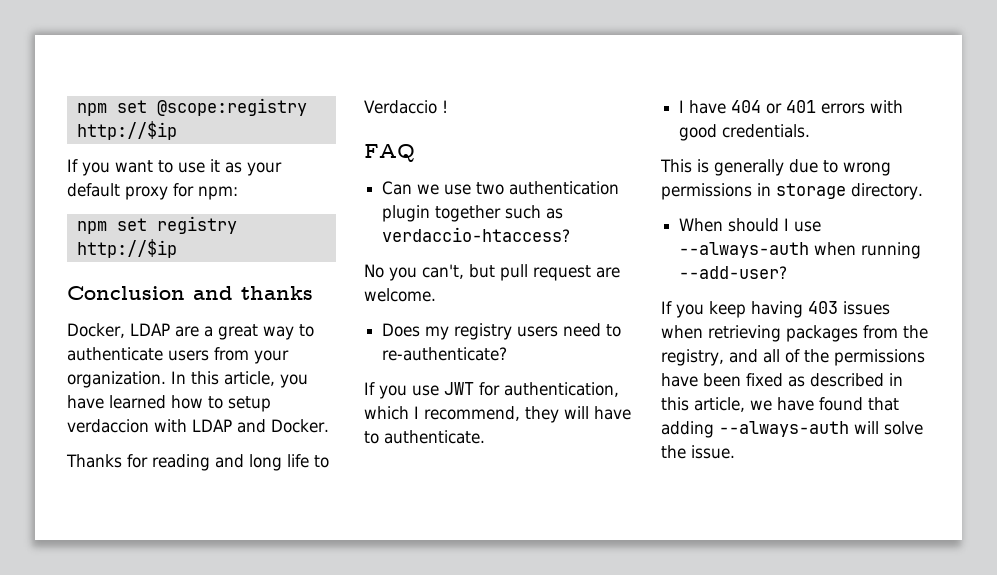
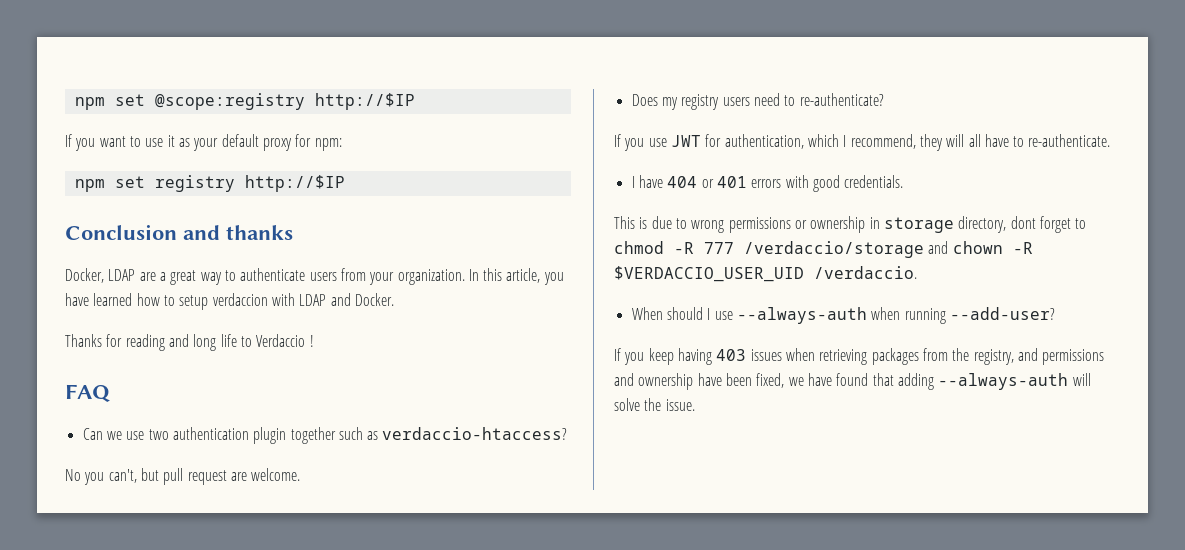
[76,121,177,140] http://$ip -> [314,93,415,110] http://$IP
[76,239,177,258] http://$ip -> [244,175,345,192] http://$IP
(589, 412) none -> [968,134,981,147] all
[384,430,485,444] authenticate. -> [1028,134,1111,147] re-authenticate.
[714,159,784,176] generally -> (648, 223) none
[757,183,923,200] in storage directory. -> [794,216,1087,233] [614,241,1033,258] [614,266,917,282] or ownership in storage directory, dont forget to chmod -R 777 /verdaccio/storage and chown -R $VERDACCIO_USER_UID /verdaccio.
[763,349,925,366] [661,373,903,387] [661,397,745,412] all of the permissions have been fixed as described in this article, -> [1042,349,1105,365] [614,373,785,390] permissions and ownership have been fixed,

